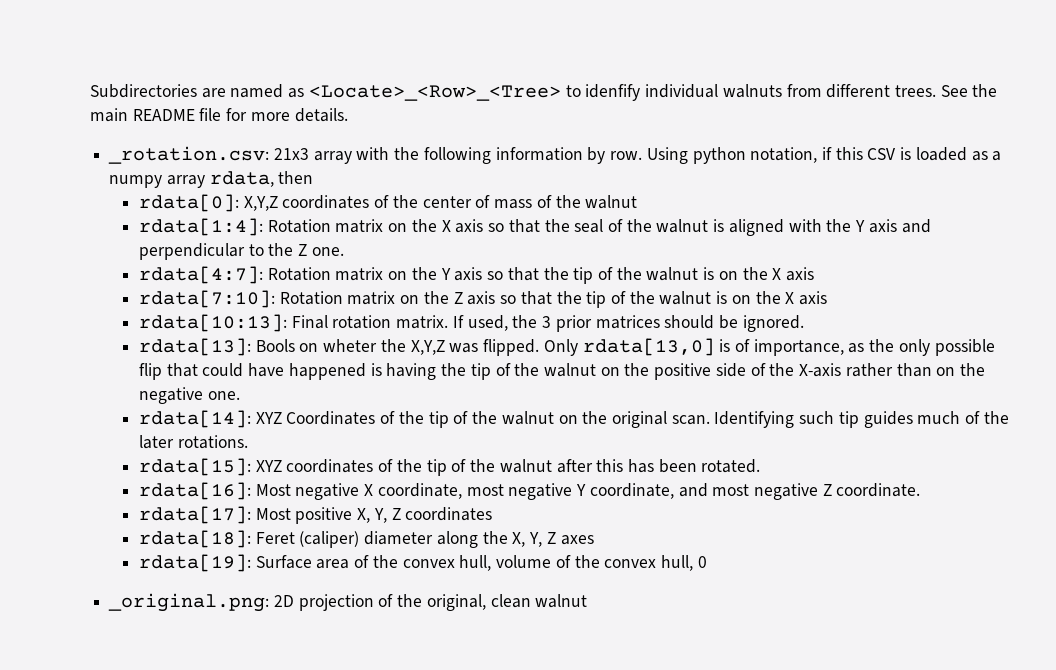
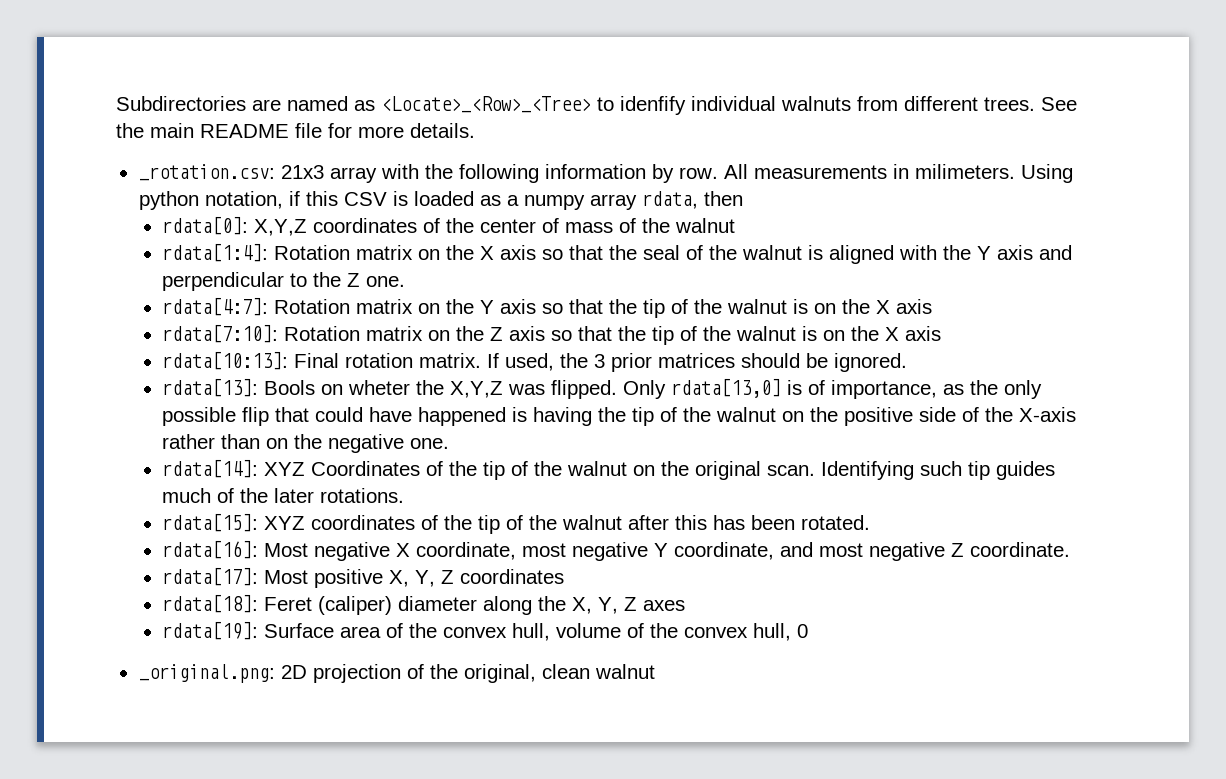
(643, 155) none -> [723,164,1015,179] All measurements in milimeters.

